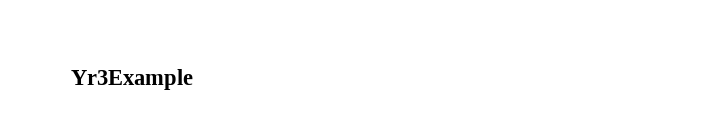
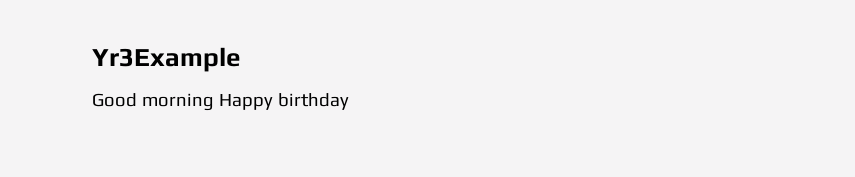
(193, 79) none -> [92,93,349,111] // Good morning Happy birthday

